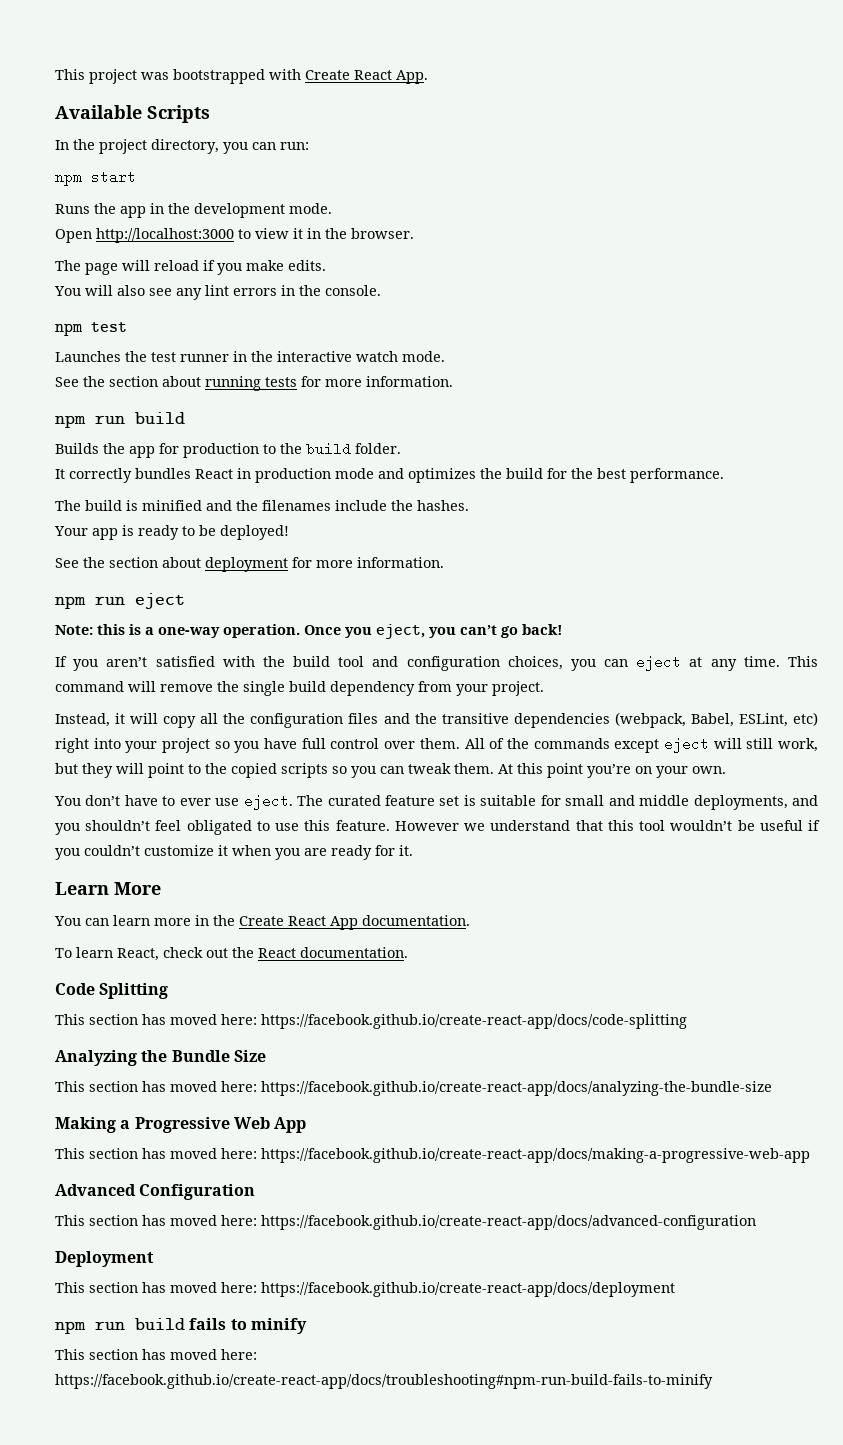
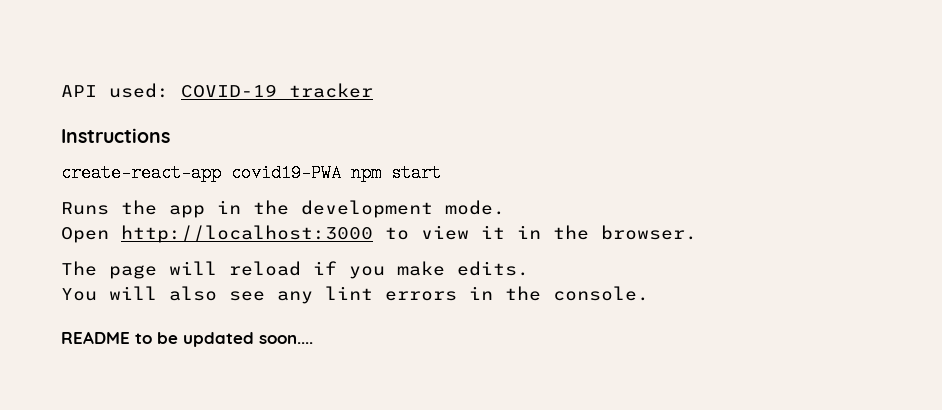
[55,69,428,84] [55,105,210,123] [55,139,309,154] This project was bootstrapped with Create React App. // Available Scripts // In the project directory, you can run: // -> [61,83,373,98] [61,128,170,143] [61,164,341,182] API used: COVID-19 tracker // Instructions // create-react-app covid19-PWA
[55,322,127,336] [55,351,445,362] [55,376,453,391] [55,412,185,428] [55,442,401,458] [55,468,724,483] [55,500,469,511] [54,525,289,540] [55,557,444,572] [55,593,185,609] [55,624,563,639] [55,655,818,671] [55,681,544,696] [55,712,819,728] [55,737,819,753] [55,763,726,778] [54,794,819,810] [55,820,821,835] [55,845,413,860] [55,882,161,895] [54,915,470,930] [55,947,408,961] [55,983,169,999] [55,1014,687,1029] [55,1050,266,1066] [55,1081,772,1096] [55,1117,307,1133] [55,1148,810,1163] [55,1184,256,1200] [55,1215,756,1230] [55,1251,154,1267] [55,1282,675,1297] [55,1318,307,1334] [55,1349,257,1360] [55,1374,713,1389] npm test // Launches the test runner in the interactive watch mode. // See the section about running tests for more information. // npm run build // Builds the app for production to the build folder. // It correctly bundles React in production mode and optimizes the build for the best performance. // The build is minified and the filenames include the hashes. // Your app is ready to be deployed! // See the section about deployment for more information. // npm run eject // Note: this is a one-way operation. Once you eject, you can’t go back! // If you aren’t satisfied with the build tool and configuration choices, you can eject at any time. This command will remove the single build dependency from your project. // Instead, it will copy all the configuration files and the transitive dependencies (webpack, Babel, ESLint, etc) right into your project so you have full control over them. All of the commands except eject will still work, but they will point to the copied scripts so you can tweak them. At this point you’re on your own. // You don’t have to ever use eject. The curated feature set is suitable for small and middle deployments, and you shouldn’t feel obligated to use this feature. However we understand that this tool wouldn’t be useful if you couldn’t customize it when you are ready for it. // Learn More // You can learn more in the Create React App documentation. // To learn React, check out the React documentation. // Code Splitting // This section has moved here: https://facebook.github.io/create-react-app/docs/code-splitting // Analyzing the Bundle Size // This section has moved here: https://facebook.github.io/create-react-app/docs/analyzing-the-bundle-size // Making a Progressive Web App // This section has moved here: https://facebook.github.io/create-react-app/docs/making-a-progressive-web-app // Advanced Configuration // This section has moved here: https://facebook.github.io/create-react-app/docs/advanced-configuration // Deployment // This section has moved here: https://facebook.github.io/create-react-app/docs/deployment // npm run build fails to minify // This section has moved here: https://facebook.github.io/create-react-app/docs/troubleshooting#npm-run-build-fails-to-minify -> [61,331,313,347] README to be updated soon....

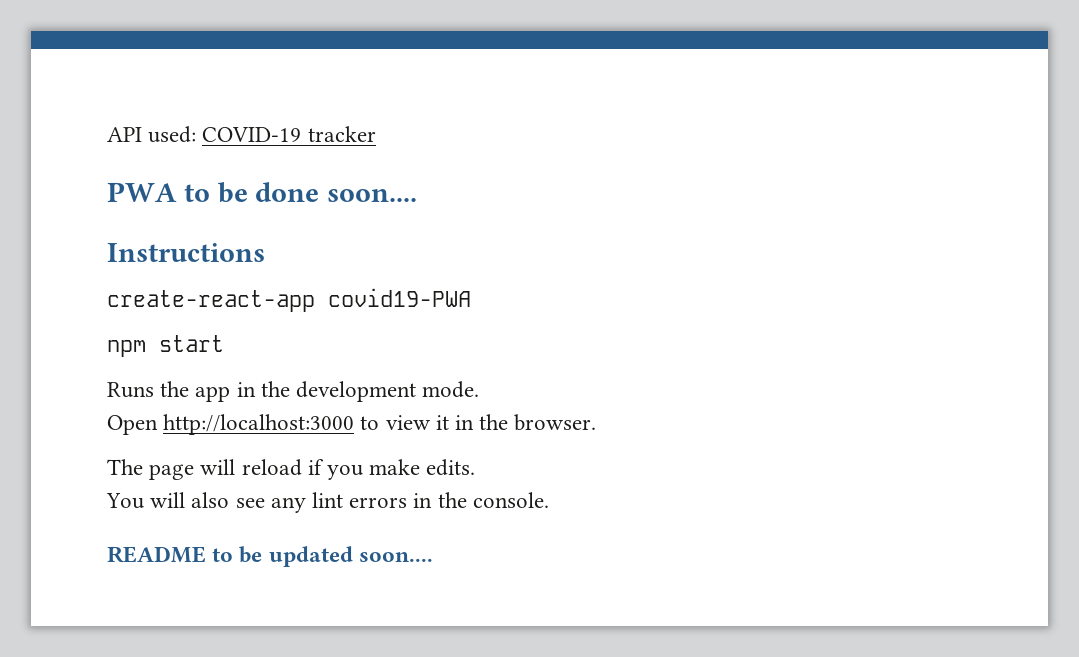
(373, 90) none -> [107,182,418,203] // PWA to be done soon....
(341, 173) none -> (471, 297) //

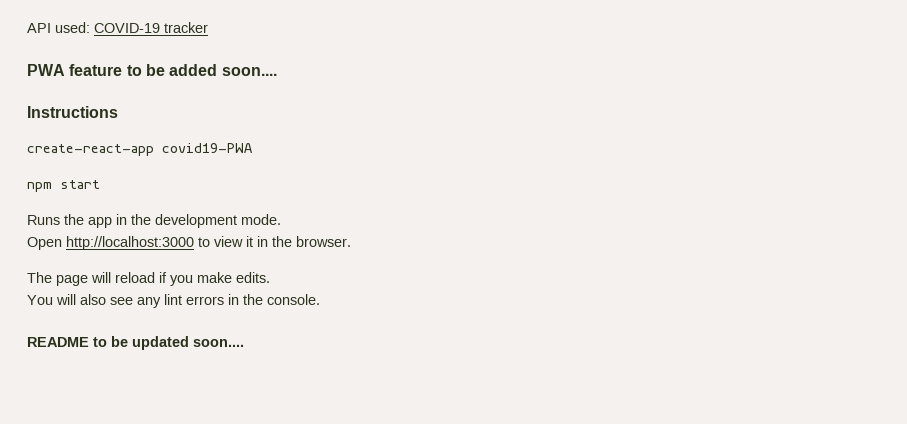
[183,182,320,203] to be done -> [69,64,218,76] feature to be added

